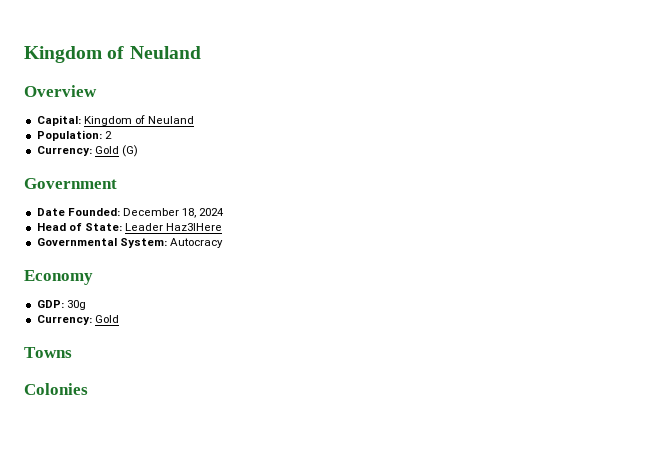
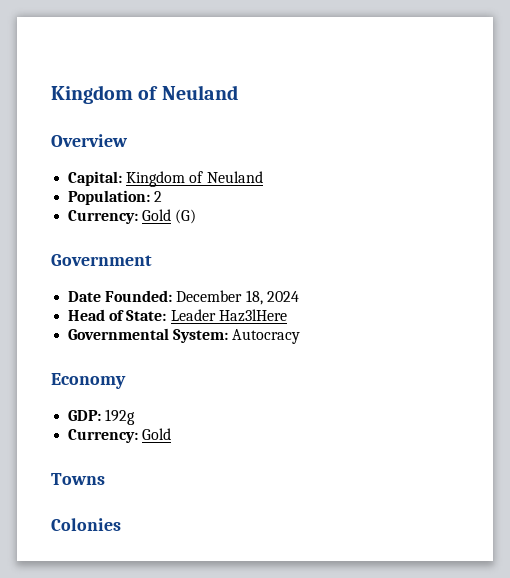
[66,300,86,310] 30g -> [105,409,136,425] 192g

